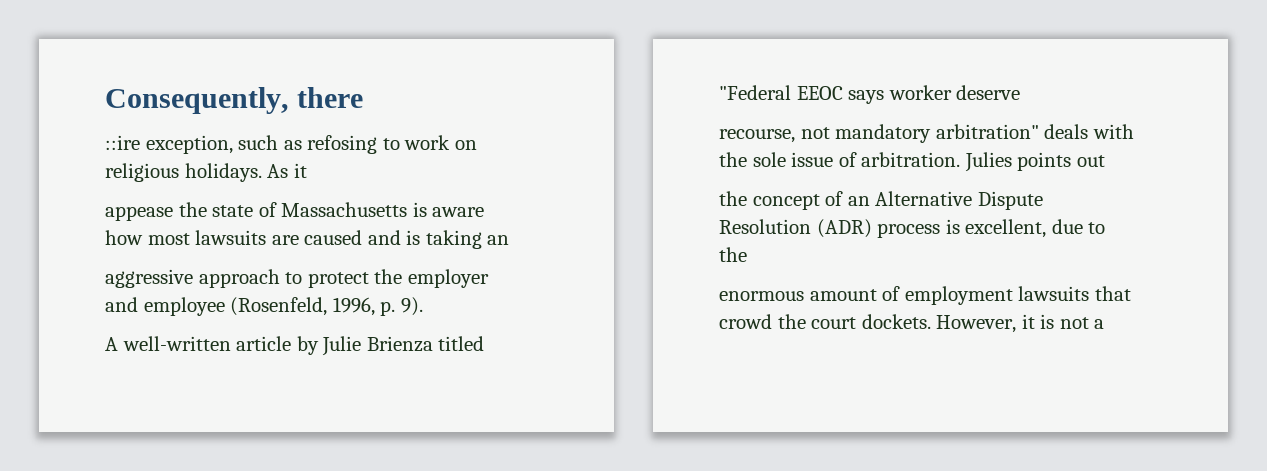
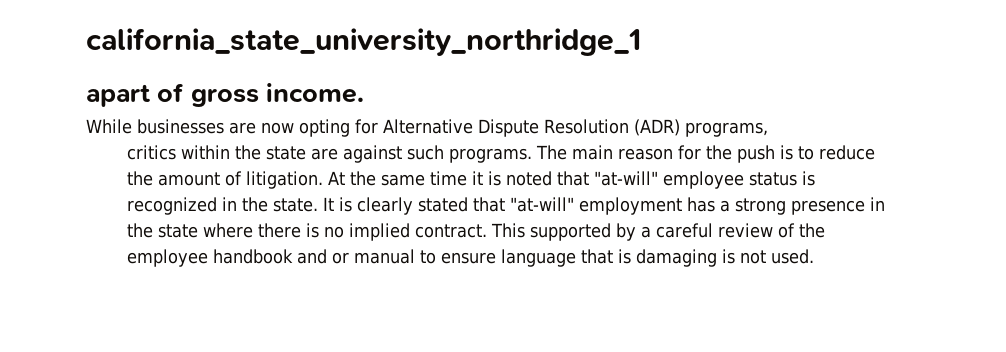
[105,87,364,114] [105,135,477,154] [105,163,307,182] [105,202,485,221] [105,230,510,249] [105,269,489,288] [105,297,423,316] [105,336,485,356] [719,85,1021,104] [719,124,1134,143] [719,152,1105,172] [719,191,1043,210] [719,219,1106,238] [719,247,747,262] [719,286,1131,305] [719,314,1035,333] Consequently, there // ::ire exception, such as refosing to work on religious holidays. As it // appease the state of Massachusetts is aware how most lawsuits are caused and is taking an // aggressive approach to protect the employer and employee (Rosenfeld, 1996, p. 9). // A well-written article by Julie Brienza titled "Federal EEOC says worker deserve // recourse, not mandatory arbitration" deals with the sole issue of arbitration. Julies points out // the concept of an Alternative Dispute Resolution (ADR) process is excellent, due to the // enormous amount of employment lawsuits that crowd the court dockets. However, it -> [86,28,642,56] [86,83,364,107] [86,119,768,137] [127,145,876,163] [127,171,816,189] [127,197,886,215] [127,223,826,241] [127,249,718,267] california_state_university_northridge_1 // apart of gross income. // While businesses are now opting for Alternative Dispute Resolution (ADR) programs, // critics within the state are against such programs. The main reason for the push is to reduce // the amount of litigation. At the same time it is noted that "at-will" employee status is // recognized in the state. It is clearly stated that "at-will" employment has a strong presence in // the state where there is no implied contract. This supported by a careful review of the // employee handbook and or manual to ensure language that is damaging
[1094,319,1105,329] a -> [771,249,815,264] used.

